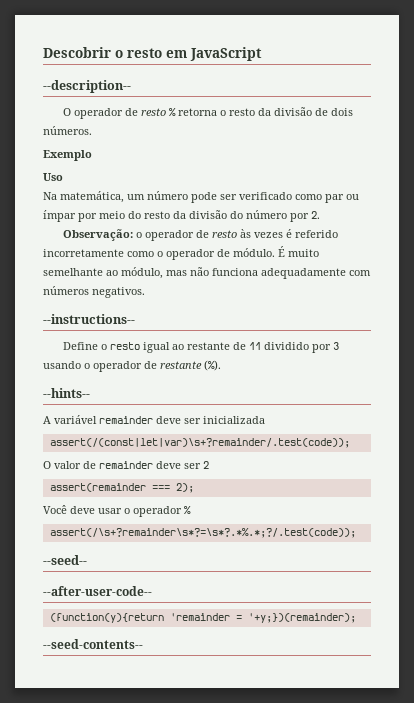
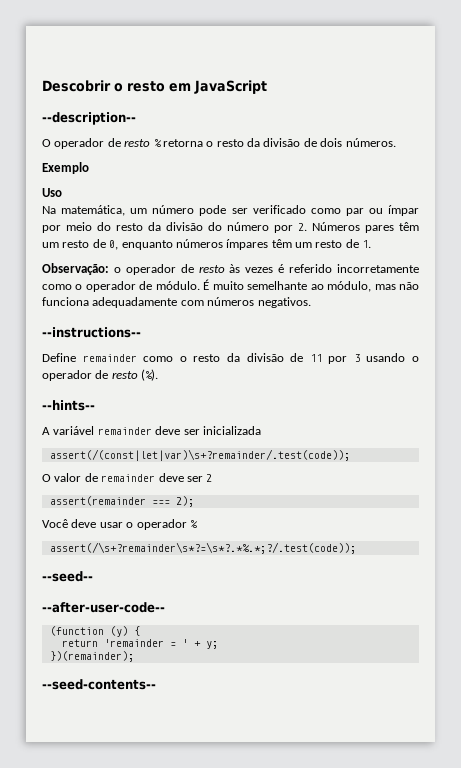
(320, 215) none -> [312,222,419,233] [42,239,372,250] Números pares têm um resto de 0, enquanto números ímpares têm um resto de 1.
[100,342,230,353] o resto igual ao restante -> [82,353,284,362] remainder como o resto da divisão
[263,342,309,350] dividido -> (322, 358) none
[160,361,202,369] restante -> [111,371,138,379] resto
[49,613,356,623] (function(y){return 'remainder = '+y;})(remainder); -> [49,626,140,637] [61,639,218,649] [49,651,134,662] (function (y) { // return 'remainder = ' + y; // })(remainder);

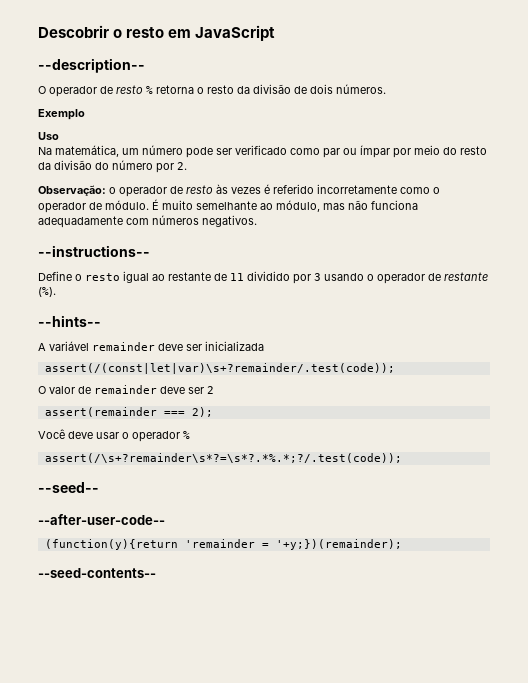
[312,222,419,233] [42,239,372,250] Números pares têm um resto de 0, enquanto números ímpares têm um resto de 1. -> (187, 166) none
[82,353,284,362] remainder como o resto da divisão -> [75,271,211,283] o resto igual ao restante
(322, 358) none -> [247,271,290,281] dividido
[111,371,138,379] resto -> [444,272,488,281] restante
[49,626,140,637] [61,639,218,649] [49,651,134,662] (function (y) { // return 'remainder = ' + y; // })(remainder); -> [44,539,402,550] (function(y){return 'remainder = '+y;})(remainder);

